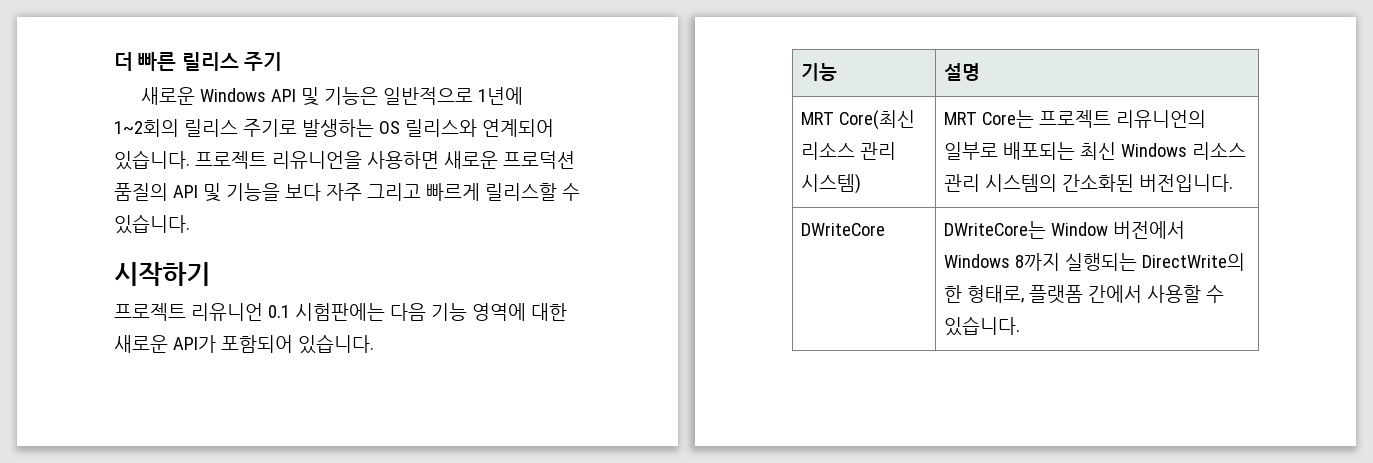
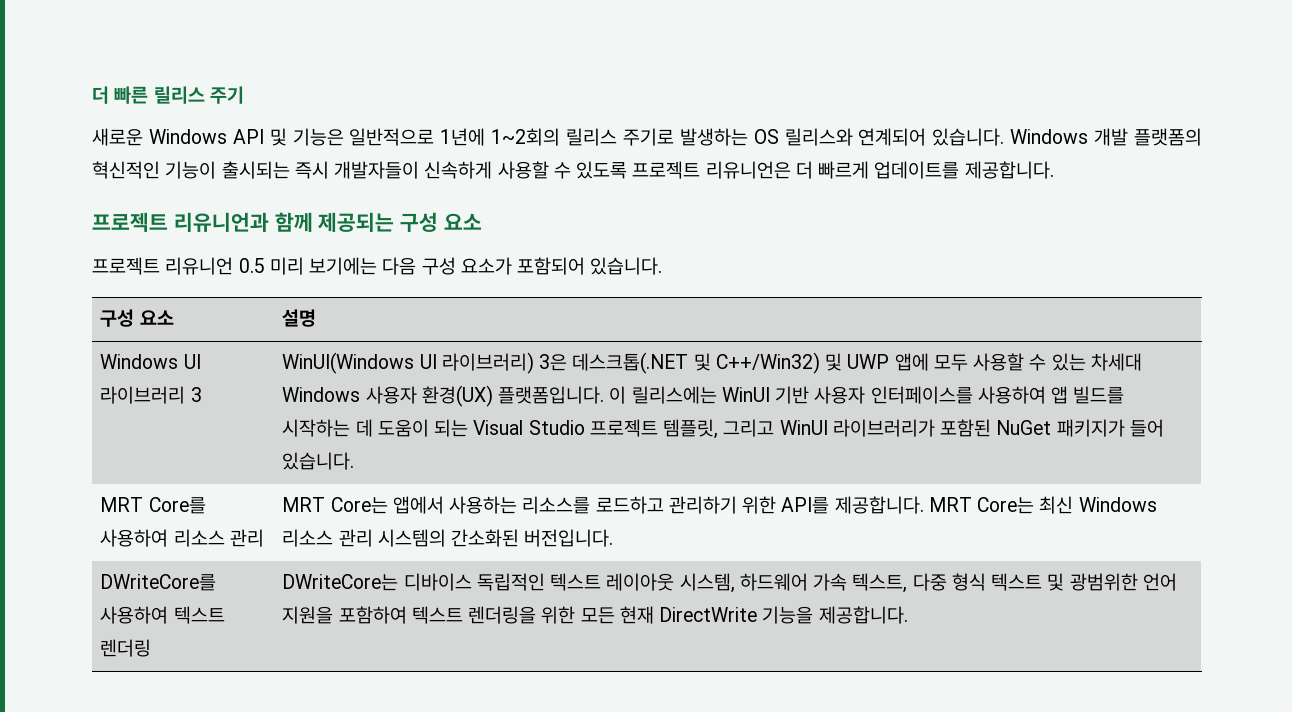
[194,151,575,169] [114,183,580,202] [114,214,190,234] [114,262,210,286] [114,303,567,321] [114,335,216,353] 프로젝트 리유니언을 사용하면 새로운 프로덕션 품질의 API 및 기능을 보다 자주 그리고 빠르게 릴리스할 수 있습니다. // 시작하기 // 프로젝트 리유니언 0.1 시험판에는 다음 기능 영역에 대한 새로운 API가 -> [1010,128,1202,146] [92,161,1054,179] [92,212,483,232] [92,257,512,275] Windows 개발 플랫폼의 혁신적인 기능이 출시되는 즉시 개발자들이 신속하게 사용할 수 있도록 프로젝트 리유니언은 더 빠르게 업데이트를 제공합니다. // 프로젝트 리유니언과 함께 제공되는 구성 요소 // 프로젝트 리유니언 0.5 미리 보기에는 다음 구성 요소가
[800,63,837,81] 기능 -> [100,309,174,327] 구성 요소
[800,110,915,130] [800,142,896,160] [800,174,861,194] [943,110,1206,128] [943,142,1075,160] // MRT Core(최신 리소스 관리 시스템) | MRT Core는 프로젝트 리유니언의 일부로 배포되는 -> [100,354,201,369] [100,386,202,404] [282,352,1142,374] [282,385,1125,407] [282,419,1164,439] [282,452,355,470] [100,497,206,514] [100,529,264,547] [282,496,1035,514] // Windows UI 라이브러리 3 | WinUI(Windows UI 라이브러리) 3은 데스크톱(.NET 및 C++/Win32) 및 UWP 앱에 모두 사용할 수 있는 차세대 Windows 사용자 환경(UX) 플랫폼입니다. 이 릴리스에는 WinUI 기반 사용자 인터페이스를 사용하여 앱 빌드를 시작하는 데 도움이 되는 Visual Studio 프로젝트 템플릿, 그리고 WinUI 라이브러리가 포함된 NuGet 패키지가 들어 있습니다. // MRT Core를 사용하여 리소스 관리 | MRT Core는 앱에서 사용하는 리소스를 로드하고 관리하기 위한 API를 제공합니다. MRT Core는
[800,223,885,236] [943,221,1185,239] [943,253,1245,271] [943,285,1224,304] [943,316,1020,336] DWriteCore | DWriteCore는 Window 버전에서 Windows 8까지 실행되는 DirectWrite의 한 형태로, 플랫폼 간에서 사용할 수 있습니다. -> [100,574,217,591] [100,606,225,624] [100,639,152,657] [282,573,1177,593] [282,606,908,624] DWriteCore를 사용하여 텍스트 렌더링 | DWriteCore는 디바이스 독립적인 텍스트 레이아웃 시스템, 하드웨어 가속 텍스트, 다중 형식 텍스트 및 광범위한 언어 지원을 포함하여 텍스트 렌더링을 위한 모든 현재 DirectWrite 기능을 제공합니다.

